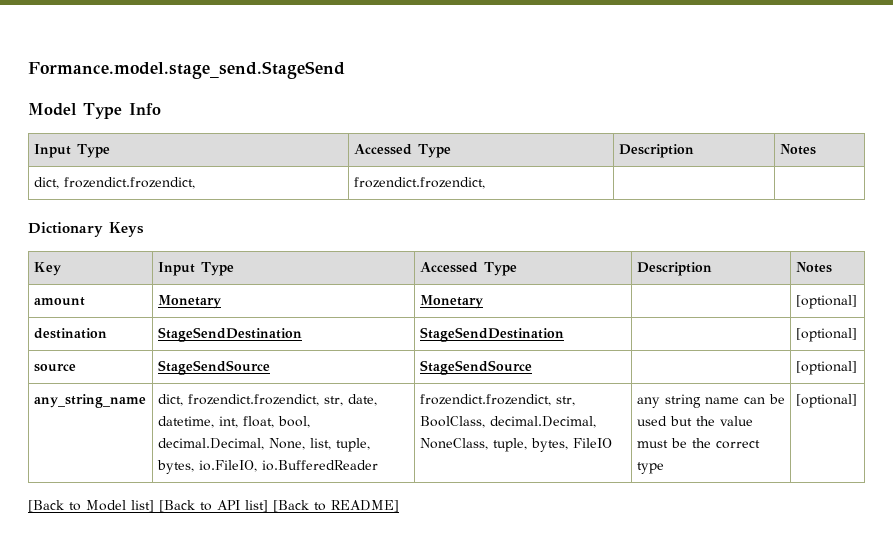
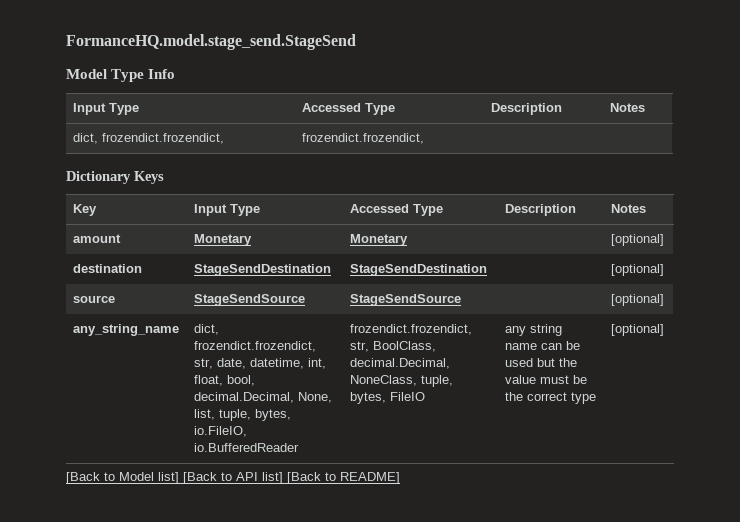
[28,61,345,79] Formance.model.stage_send.StageSend -> [66,34,356,50] FormanceHQ.model.stage_send.StageSend

